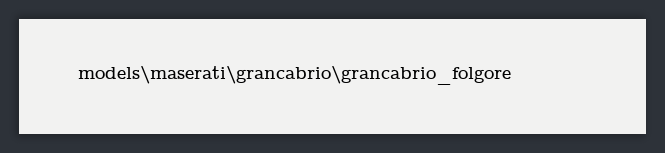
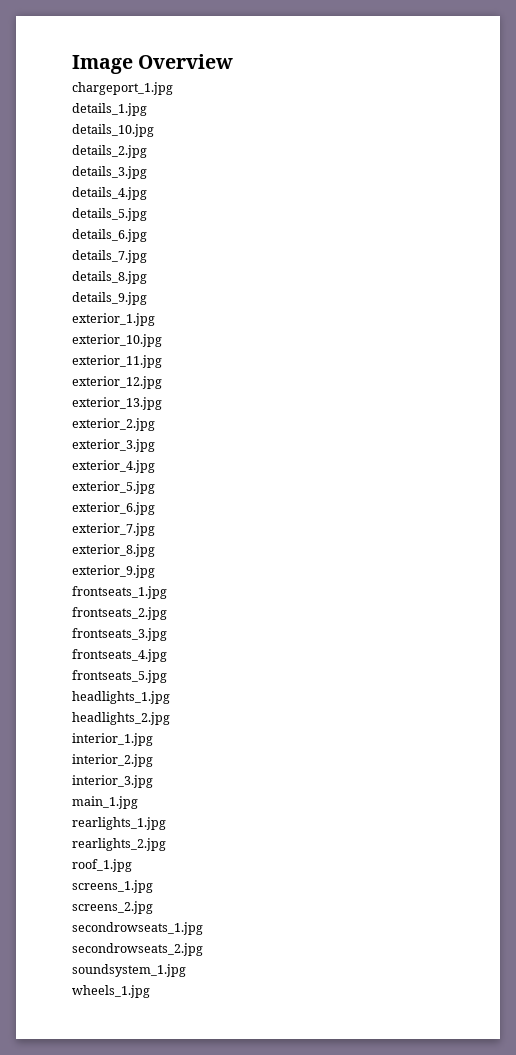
[78,66,511,85] models\maserati\grancabrio\grancabrio_folgore -> [72,54,234,74] [72,82,173,95] [72,103,147,116] [72,124,154,137] [72,145,147,158] [72,166,147,179] [72,187,147,200] [72,208,147,221] [72,229,147,242] [72,250,147,263] [72,271,147,284] [72,292,147,305] [72,313,155,326] [72,334,162,347] [72,355,162,368] [72,376,162,389] [72,397,162,410] [72,418,155,431] [72,439,155,452] [72,460,155,473] [72,481,155,494] [72,502,155,515] [72,523,155,536] [72,544,155,557] [72,565,155,578] [72,586,167,599] [72,607,167,620] [72,628,167,641] [72,649,167,662] [72,670,167,683] [72,691,170,704] [72,712,170,725] [72,733,153,746] [72,754,153,767] [72,775,153,788] [72,796,138,809] [72,817,166,830] [72,838,166,851] [72,859,132,872] [72,880,153,893] [72,901,153,914] [72,922,203,935] [72,943,203,956] [72,964,186,977] [72,985,150,998] Image Overview // chargeport_1.jpg // details_1.jpg // details_10.jpg // details_2.jpg // details_3.jpg // details_4.jpg // details_5.jpg // details_6.jpg // details_7.jpg // details_8.jpg // details_9.jpg // exterior_1.jpg // exterior_10.jpg // exterior_11.jpg // exterior_12.jpg // exterior_13.jpg // exterior_2.jpg // exterior_3.jpg // exterior_4.jpg // exterior_5.jpg // exterior_6.jpg // exterior_7.jpg // exterior_8.jpg // exterior_9.jpg // frontseats_1.jpg // frontseats_2.jpg // frontseats_3.jpg // frontseats_4.jpg // frontseats_5.jpg // headlights_1.jpg // headlights_2.jpg // interior_1.jpg // interior_2.jpg // interior_3.jpg // main_1.jpg // rearlights_1.jpg // rearlights_2.jpg // roof_1.jpg // screens_1.jpg // screens_2.jpg // secondrowseats_1.jpg // secondrowseats_2.jpg // soundsystem_1.jpg // wheels_1.jpg

